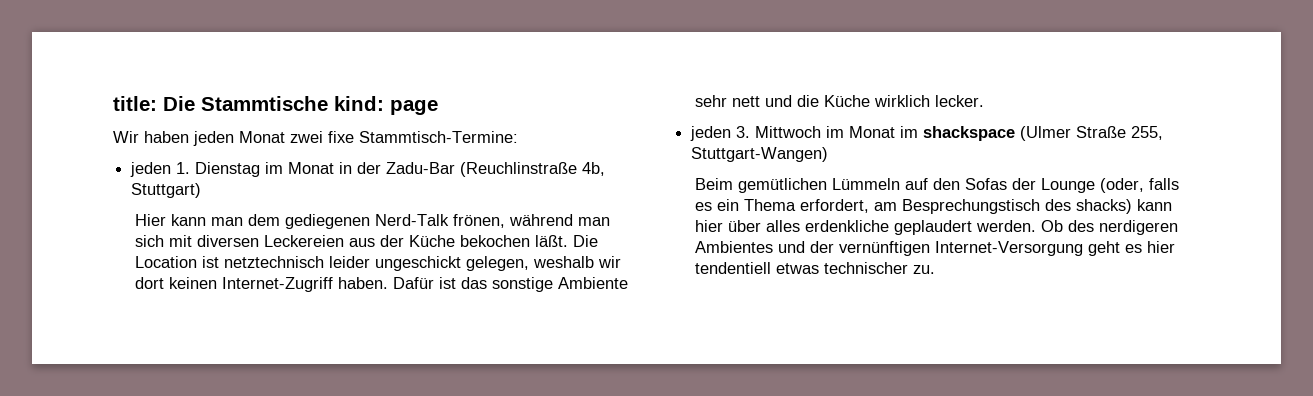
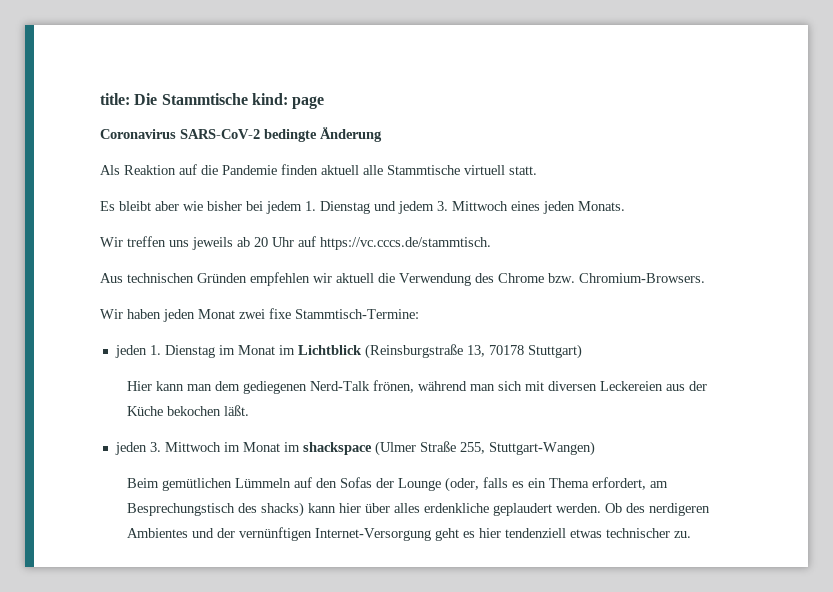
(438, 107) none -> [100,127,382,142] [100,164,537,175] [100,201,625,214] [100,236,491,250] [100,272,705,286] // Coronavirus SARS-CoV-2 bedingte Änderung // Als Reaktion auf die Pandemie finden aktuell alle Stammtische virtuell statt. // Es bleibt aber wie bisher bei jedem 1. Dienstag und jedem 3. Mittwoch eines jeden Monats. // Wir treffen uns jeweils ab 20 Uhr auf https://vc.cccs.de/stammtisch. // Aus technischen Gründen empfehlen wir aktuell die Verwendung des Chrome bzw. Chromium-Browsers.
[339,162,606,177] in der Zadu-Bar (Reuchlinstraße 4b, -> [278,344,524,359] im Lichtblick (Reinsburgstraße 13, 70178
[572,235,598,247] [134,256,621,271] [134,277,628,292] [694,95,984,107] Die Location ist netztechnisch leider ungeschickt gelegen, weshalb wir dort keinen Internet-Zugriff haben. Dafür ist das sonstige Ambiente sehr nett und die Küche wirklich lecker. -> (250, 410) none
[694,262,771,274] tendentiell -> [505,528,567,538] tendenziell

